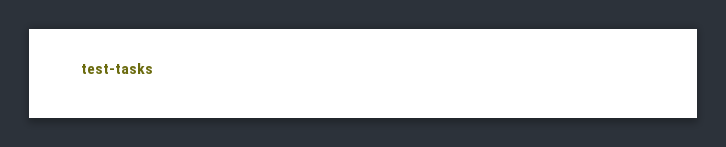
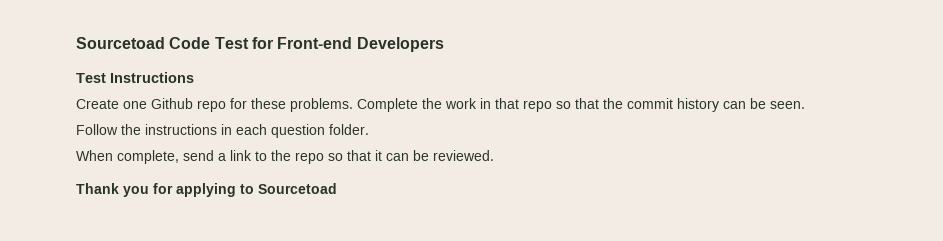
[81,63,153,74] test-tasks -> [76,37,444,52] [76,72,194,83] [76,98,805,112] [76,124,369,138] [76,150,494,164] [76,183,337,197] Sourcetoad Code Test for Front-end Developers // Test Instructions // Create one Github repo for these problems. Complete the work in that repo so that the commit history can be seen. // Follow the instructions in each question folder. // When complete, send a link to the repo so that it can be reviewed. // Thank you for applying to Sourcetoad

